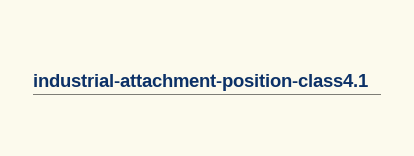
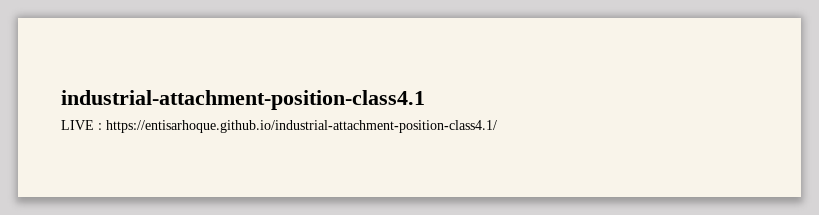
(368, 82) none -> [61,120,497,133] // LIVE : https://entisarhoque.github.io/industrial-attachment-position-class4.1/

